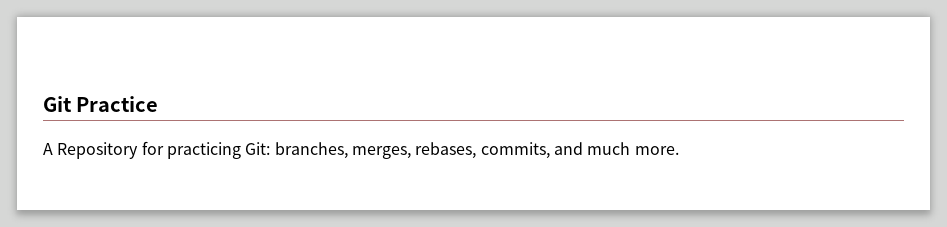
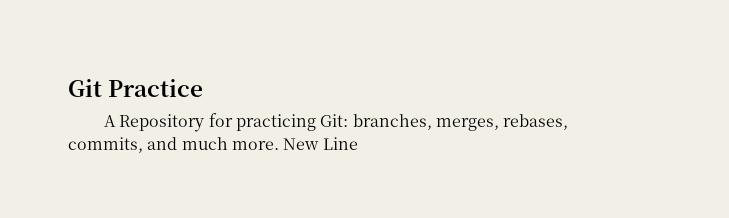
(679, 150) none -> [283,137,358,150] New Line

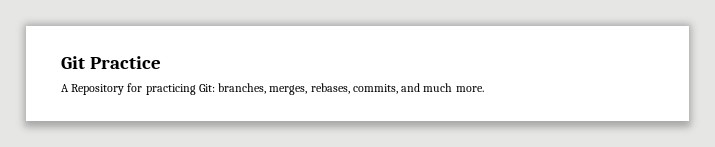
[283,137,358,150] New Line -> (484, 89) none

